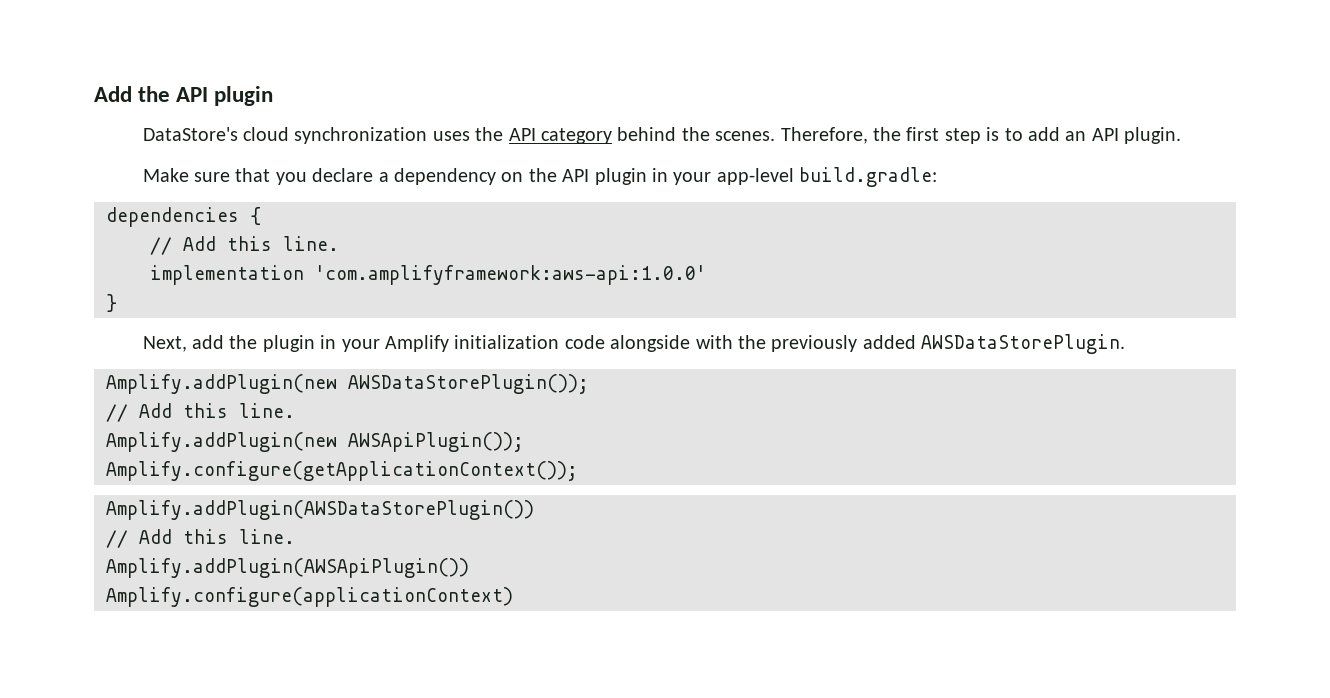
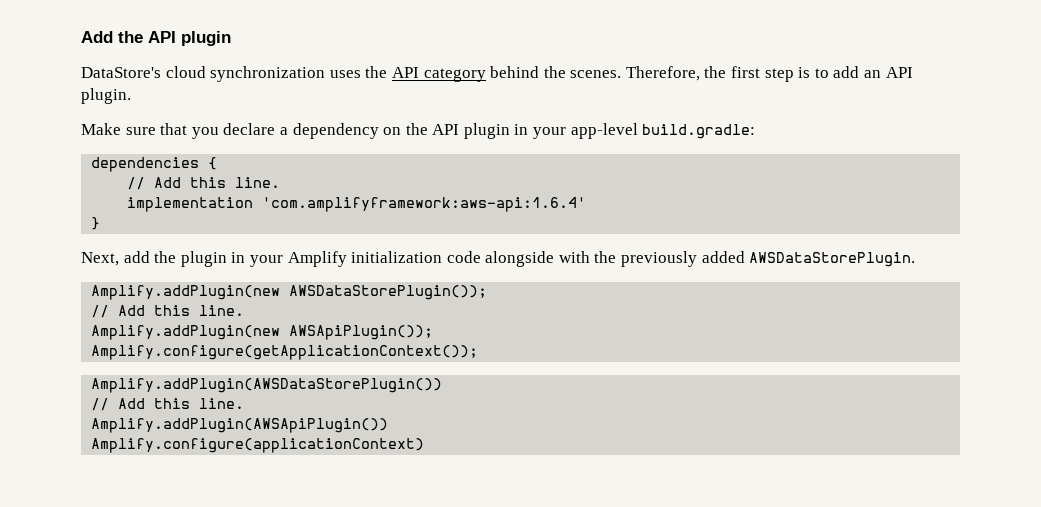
[315,265,706,285] 'com.amplifyframework:aws-api:1.0.0' -> [262,197,587,212] 'com.amplifyframework:aws-api:1.6.4'

